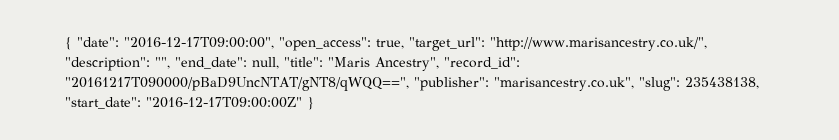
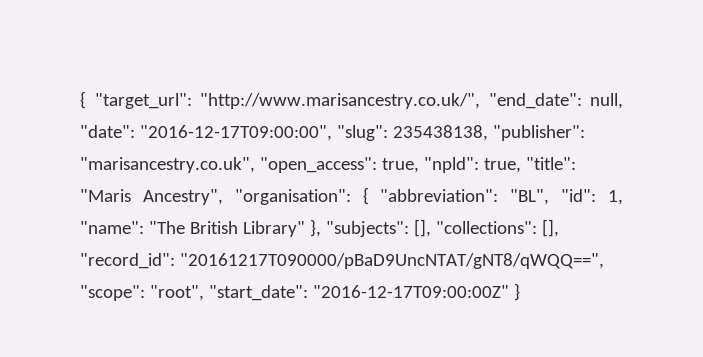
[65,37,707,51] [65,57,520,71] [65,77,759,91] { "date": "2016-12-17T09:00:00", "open_access": true, "target_url": "http://www.marisancestry.co.uk/", "description": "", "end_date": null, "title": "Maris Ancestry", "record_id": "20161217T090000/pBaD9UncNTAT/gNT8/qWQQ==", "publisher": "marisancestry.co.uk", "slug": 235438138, -> [80,91,623,109] [80,125,585,141] [80,157,576,173] [80,187,623,205] [80,219,559,237] [80,253,604,269] [80,285,204,301] { "target_url": "http://www.marisancestry.co.uk/", "end_date": null, "date": "2016-12-17T09:00:00", "slug": 235438138, "publisher": "marisancestry.co.uk", "open_access": true, "npld": true, "title": "Maris Ancestry", "organisation": { "abbreviation": "BL", "id": 1, "name": "The British Library" }, "subjects": [], "collections": [], "record_id": "20161217T090000/pBaD9UncNTAT/gNT8/qWQQ==", "scope": "root",

